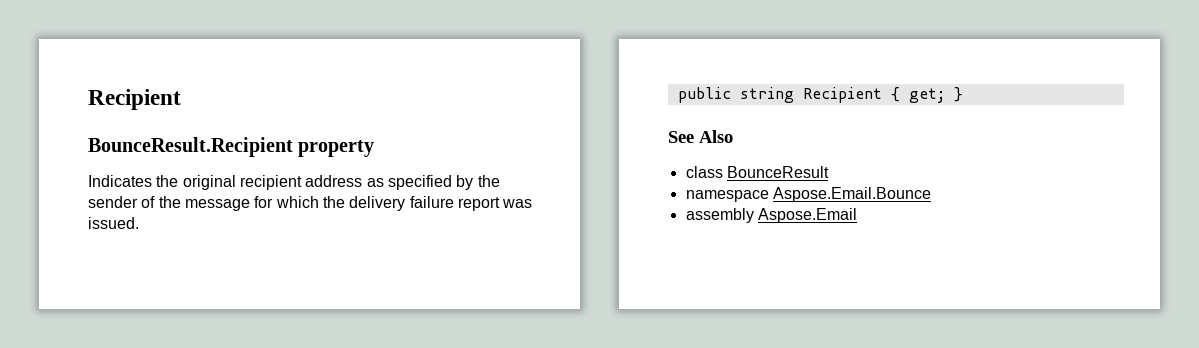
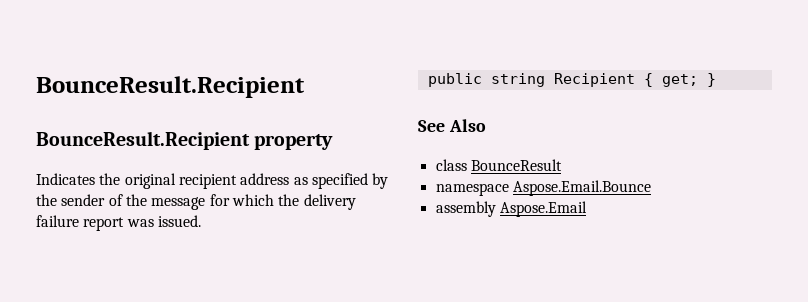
[88,89,181,110] Recipient -> [36,76,305,98] BounceResult.Recipient

